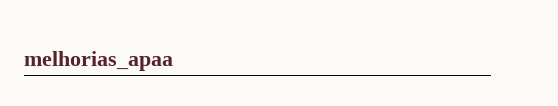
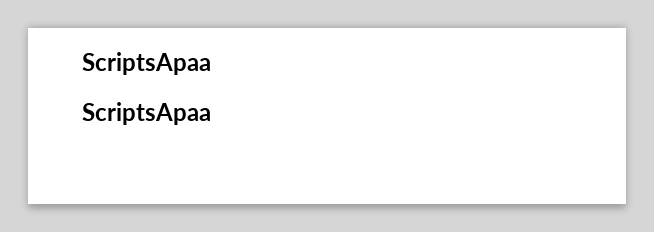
[24,51,173,71] melhorias_apaa -> [82,52,211,75] [82,102,211,125] ScriptsApaa // ScriptsApaa

